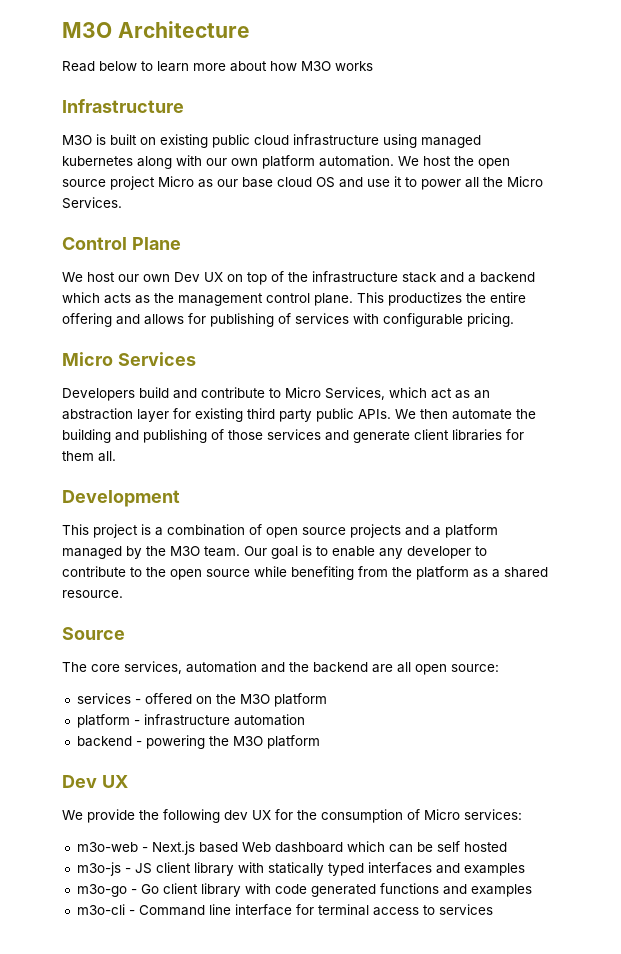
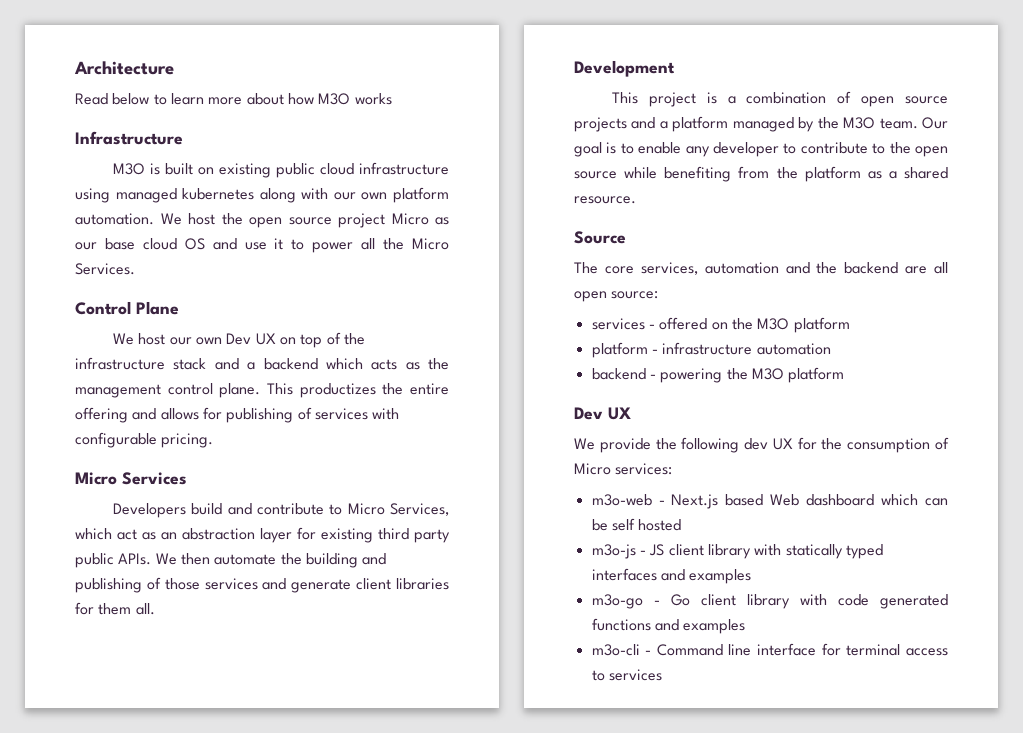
[62,22,112,38] M3O -> (74, 68) none

